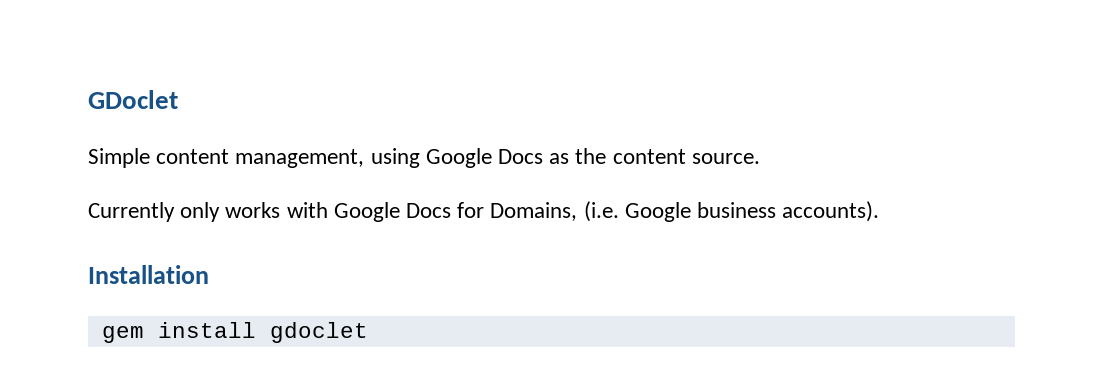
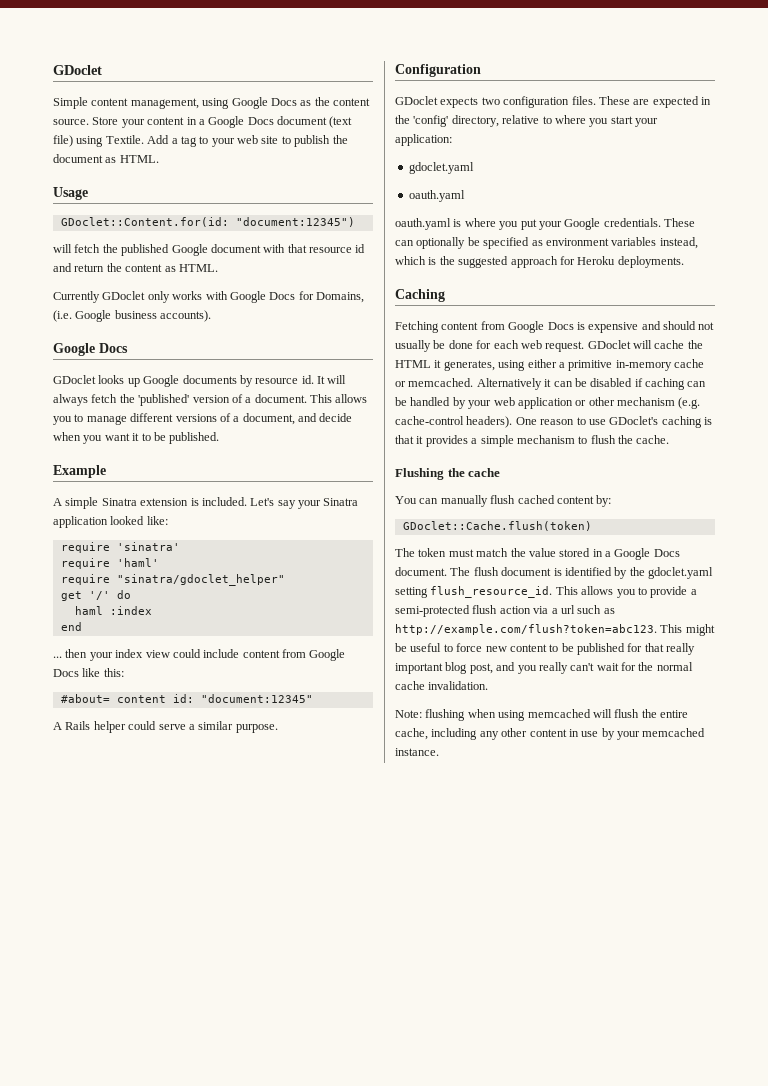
(760, 158) none -> [92,116,353,128] [53,135,348,147] [53,154,159,163] [53,187,88,200] [60,217,355,227] [53,244,366,256] [53,263,218,272] Store your content in a Google Docs document (text file) using Textile. Add a tag to your web site to publish the document as HTML. // Usage // GDoclet::Content.for(id: "document:12345") // will fetch the published Google document with that resource id and return the content as HTML.
(175, 212) none -> [102,291,146,300] GDoclet
[88,265,209,284] [101,322,368,343] Installation // gem install gdoclet -> [53,343,128,356] [53,375,347,387] [53,394,368,406] [53,413,353,425] [53,432,220,444] [53,465,106,478] [53,497,359,509] [53,516,168,528] [60,542,180,553] [60,558,159,569] [60,574,285,586] [60,590,131,601] [74,606,152,615] [60,622,82,631] [53,649,346,661] [53,668,124,677] [60,694,313,703] [53,721,278,733] [395,64,481,77] [395,96,711,108] [395,115,658,127] [395,134,452,146] [408,162,474,174] [408,190,465,202] [395,218,695,230] [395,237,698,249] [395,256,684,268] [395,289,445,302] [395,321,715,333] [395,340,703,352] [395,359,704,371] [395,378,707,390] [395,397,701,409] [395,416,712,428] [395,435,670,447] [395,468,501,480] [395,495,612,507] [402,521,592,531] [395,548,680,560] [395,567,713,579] [395,586,697,598] [395,605,615,617] [395,624,715,636] [395,643,696,655] [395,662,693,674] [395,681,489,690] [395,709,688,721] [395,728,706,740] [395,748,439,756] Google Docs // GDoclet looks up Google documents by resource id. It will always fetch the 'published' version of a document. This allows you to manage different versions of a document, and decide when you want it to be published. // Example // A simple Sinatra extension is included. Let's say your Sinatra application looked like: // require 'sinatra' // require 'haml' // require "sinatra/gdoclet_helper" // get '/' do // haml :index // end // ... then your index view could include content from Google Docs like this: // #about= content id: "document:12345" // A Rails helper could serve a similar purpose. // Configuration // GDoclet expects two configuration files. These are expected in the 'config' directory, relative to where you start your application: // gdoclet.yaml // oauth.yaml // oauth.yaml is where you put your Google credentials. These can optionally be specified as environment variables instead, which is the suggested approach for Heroku deployments. // Caching // Fetching content from Google Docs is expensive and should not usually be done for each web request. GDoclet will cache the HTML it generates, using either a primitive in-memory cache or memcached. Alternatively it can be disabled if caching can be handled by your web application or other mechanism (e.g. cache-control headers). One reason to use GDoclet's caching is that it provides a simple mechanism to flush the cache. // Flushing the cache // You can manually flush cached content by: // GDoclet::Cache.flush(token) // The token must match the value stored in a Google Docs document. The flush document is identified by the gdoclet.yaml setting flush_resource_id. This allows you to provide a semi-protected flush action via a url such as http://example.com/flush?token=abc123. This might be useful to force new content to be published for that really important blog post, and you really can't wait for the normal cache invalidation. // Note: flushing when using memcached will flush the entire cache, including any other content in use by your memcached instance.

